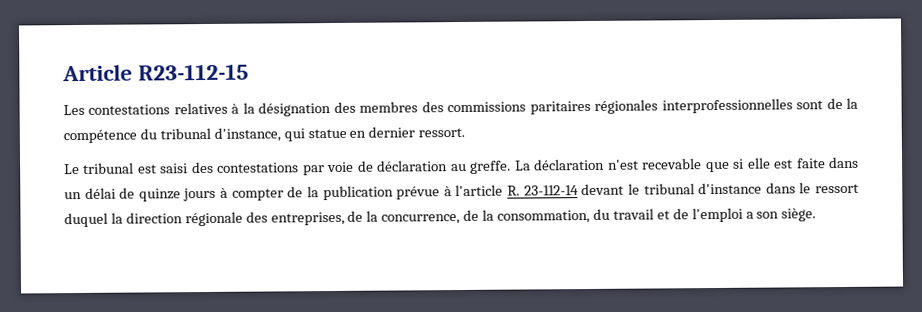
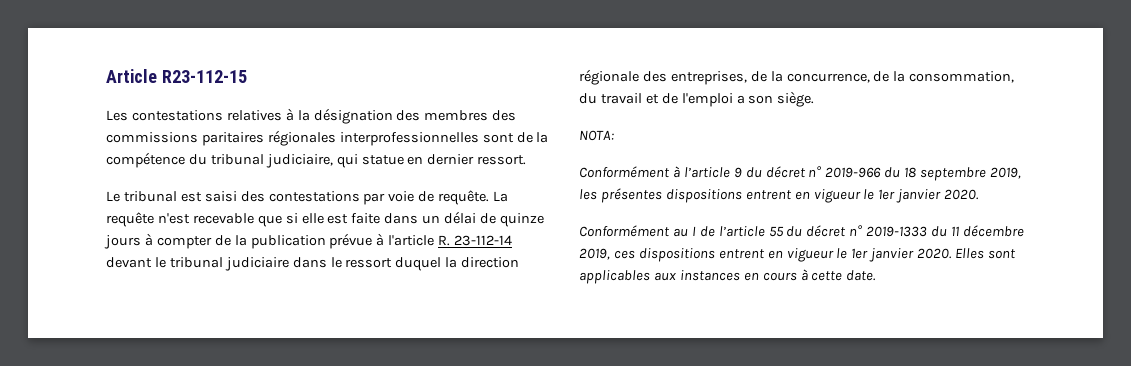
[213,127,281,142] d'instance, -> [265,154,333,168] judiciaire,
[377,158,606,174] déclaration au greffe. La déclaration -> [438,190,509,205] [106,212,154,227] requête. La requête
[698,182,763,195] d'instance -> [224,257,289,271] judiciaire
(817, 215) none -> [579,130,614,141] [579,166,1022,181] [579,188,980,203] [579,225,1024,237] [579,248,1017,262] [579,269,877,284] // NOTA: // Conformément à l’article 9 du décret n° 2019-966 du 18 septembre 2019, les présentes dispositions entrent en vigueur le 1er janvier 2020. // Conformément au I de l’article 55 du décret n° 2019-1333 du 11 décembre 2019, ces dispositions entrent en vigueur le 1er janvier 2020. Elles sont applicables aux instances en cours à cette date.

